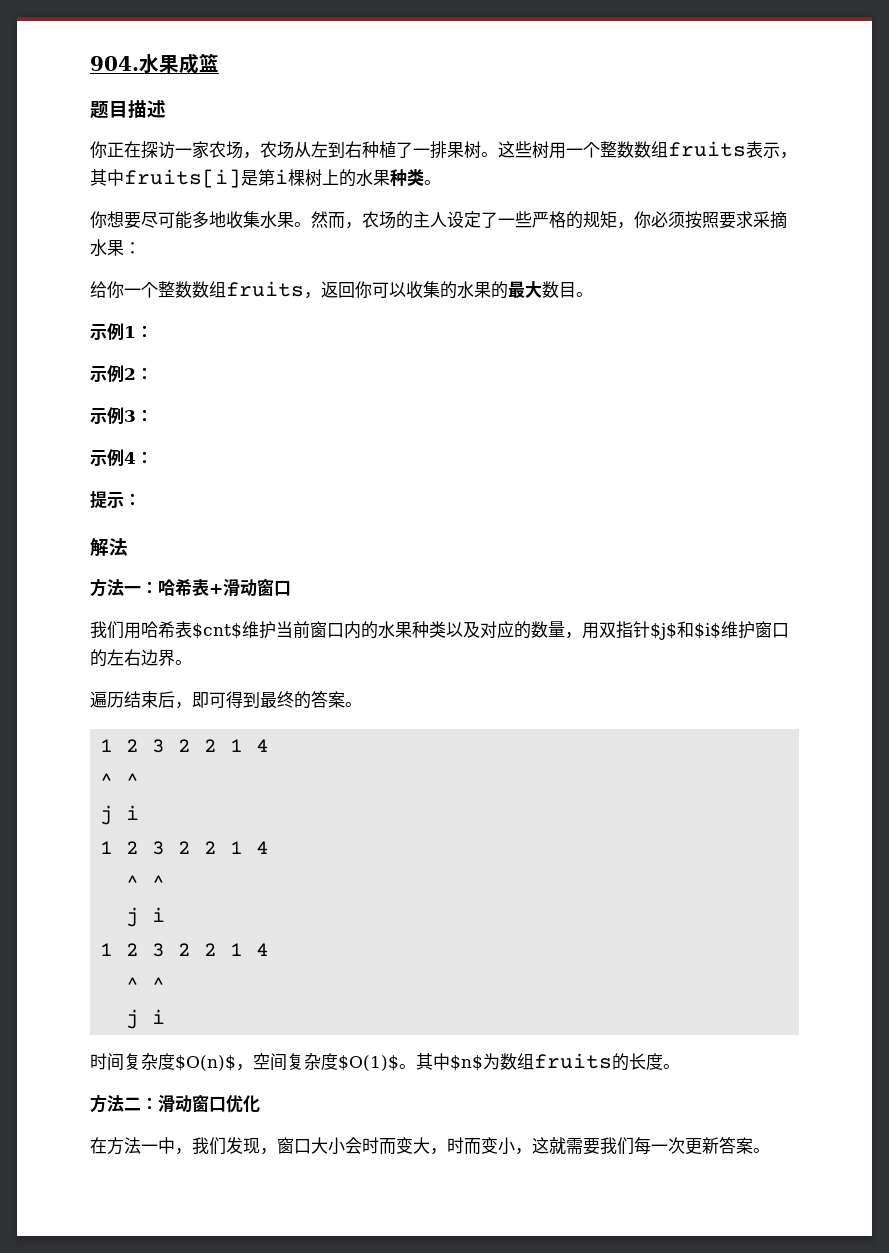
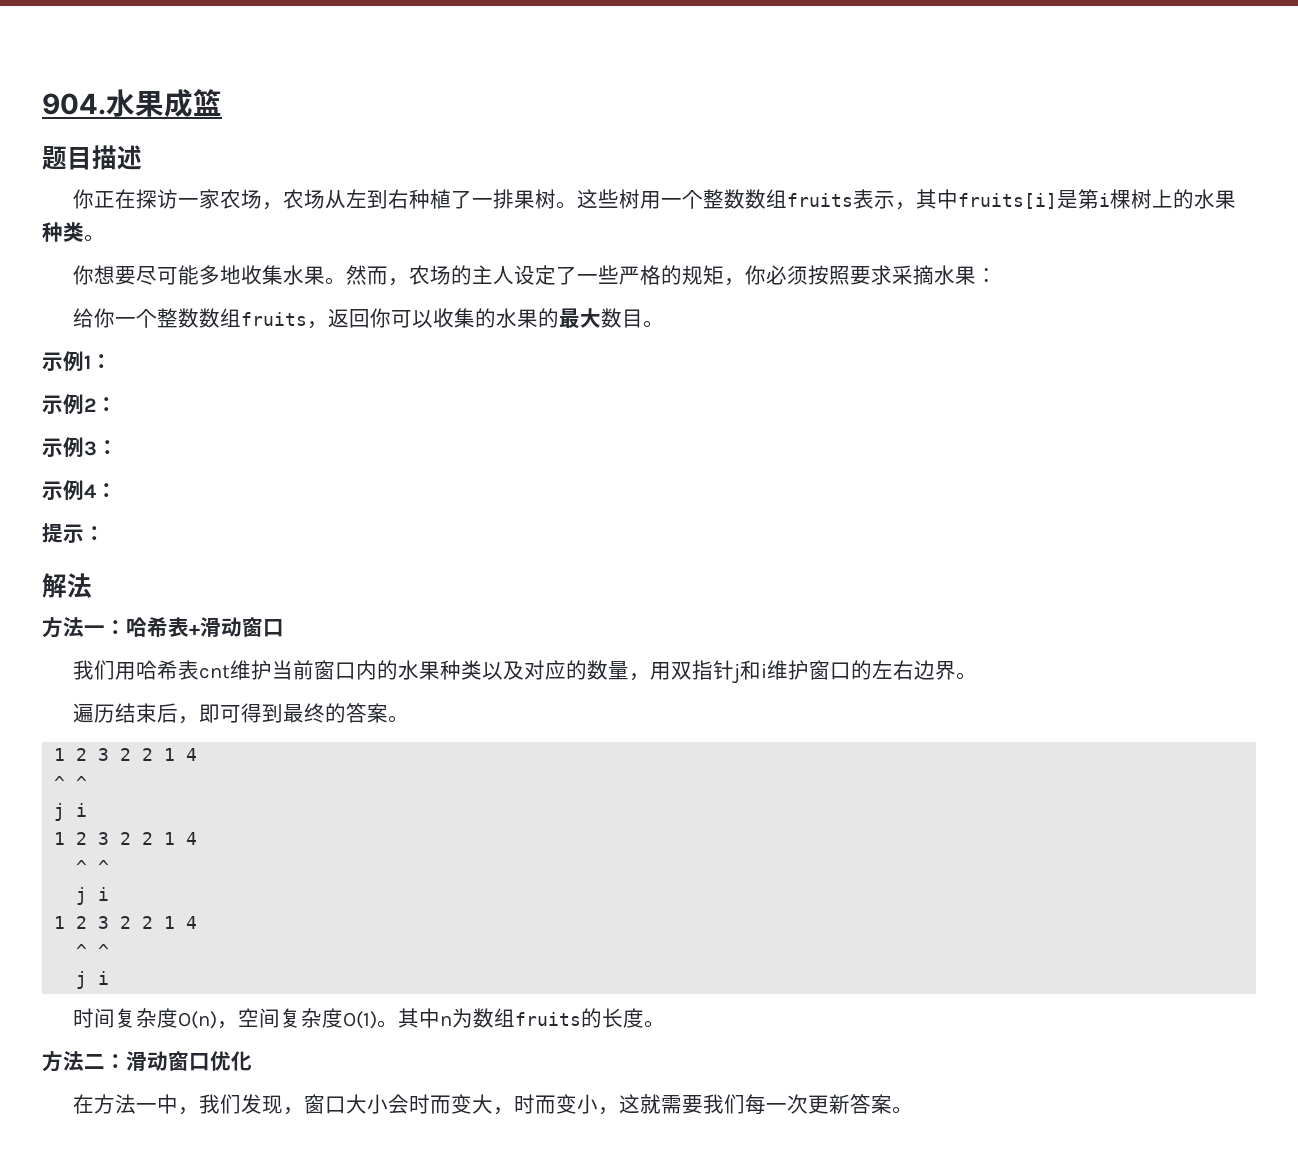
[192,623,242,639] $cnt$ -> [199,665,231,679] cnt
[650,621,721,640] $j$和$i$ -> [732,660,768,684] j和i
[175,1055,236,1071] $O(n)$ -> [178,1011,218,1029] O(n)
[338,1053,483,1071] $O(1)$。其中$n$ -> [343,1008,453,1029] O(1)。其中n

